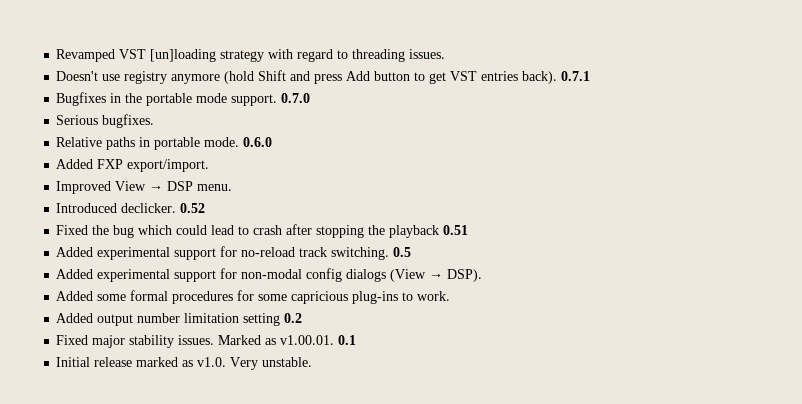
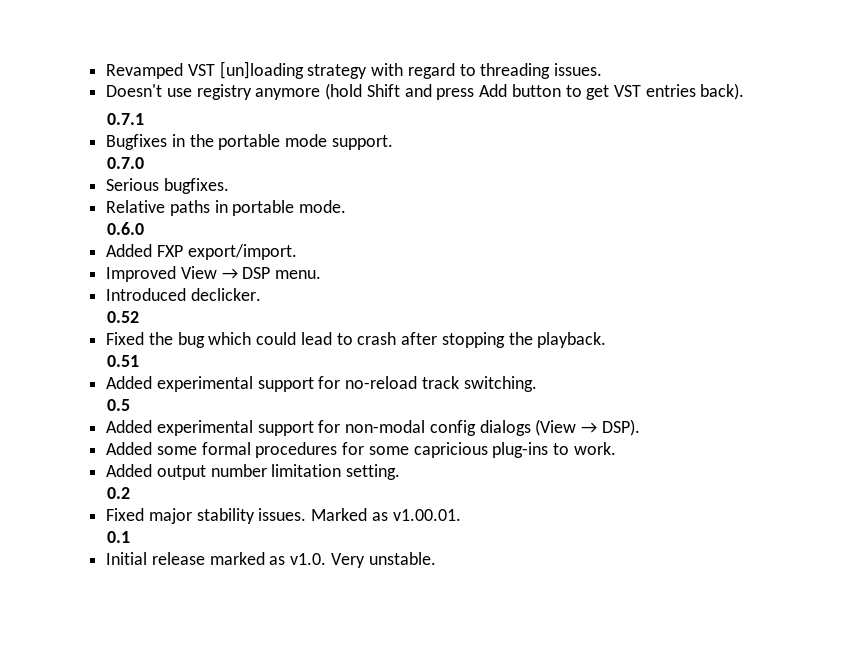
(558, 77) none -> (745, 91) //
(278, 100) none -> (393, 142) //
(240, 142) none -> (347, 206) //
(177, 208) none -> (261, 294) //
[389,225,440,238] playback -> [537,332,607,348] playback. //
(390, 253) none -> (537, 384) //
[243,313,281,326] setting -> [346,464,401,480] setting. //
(335, 340) none -> (461, 515) //

